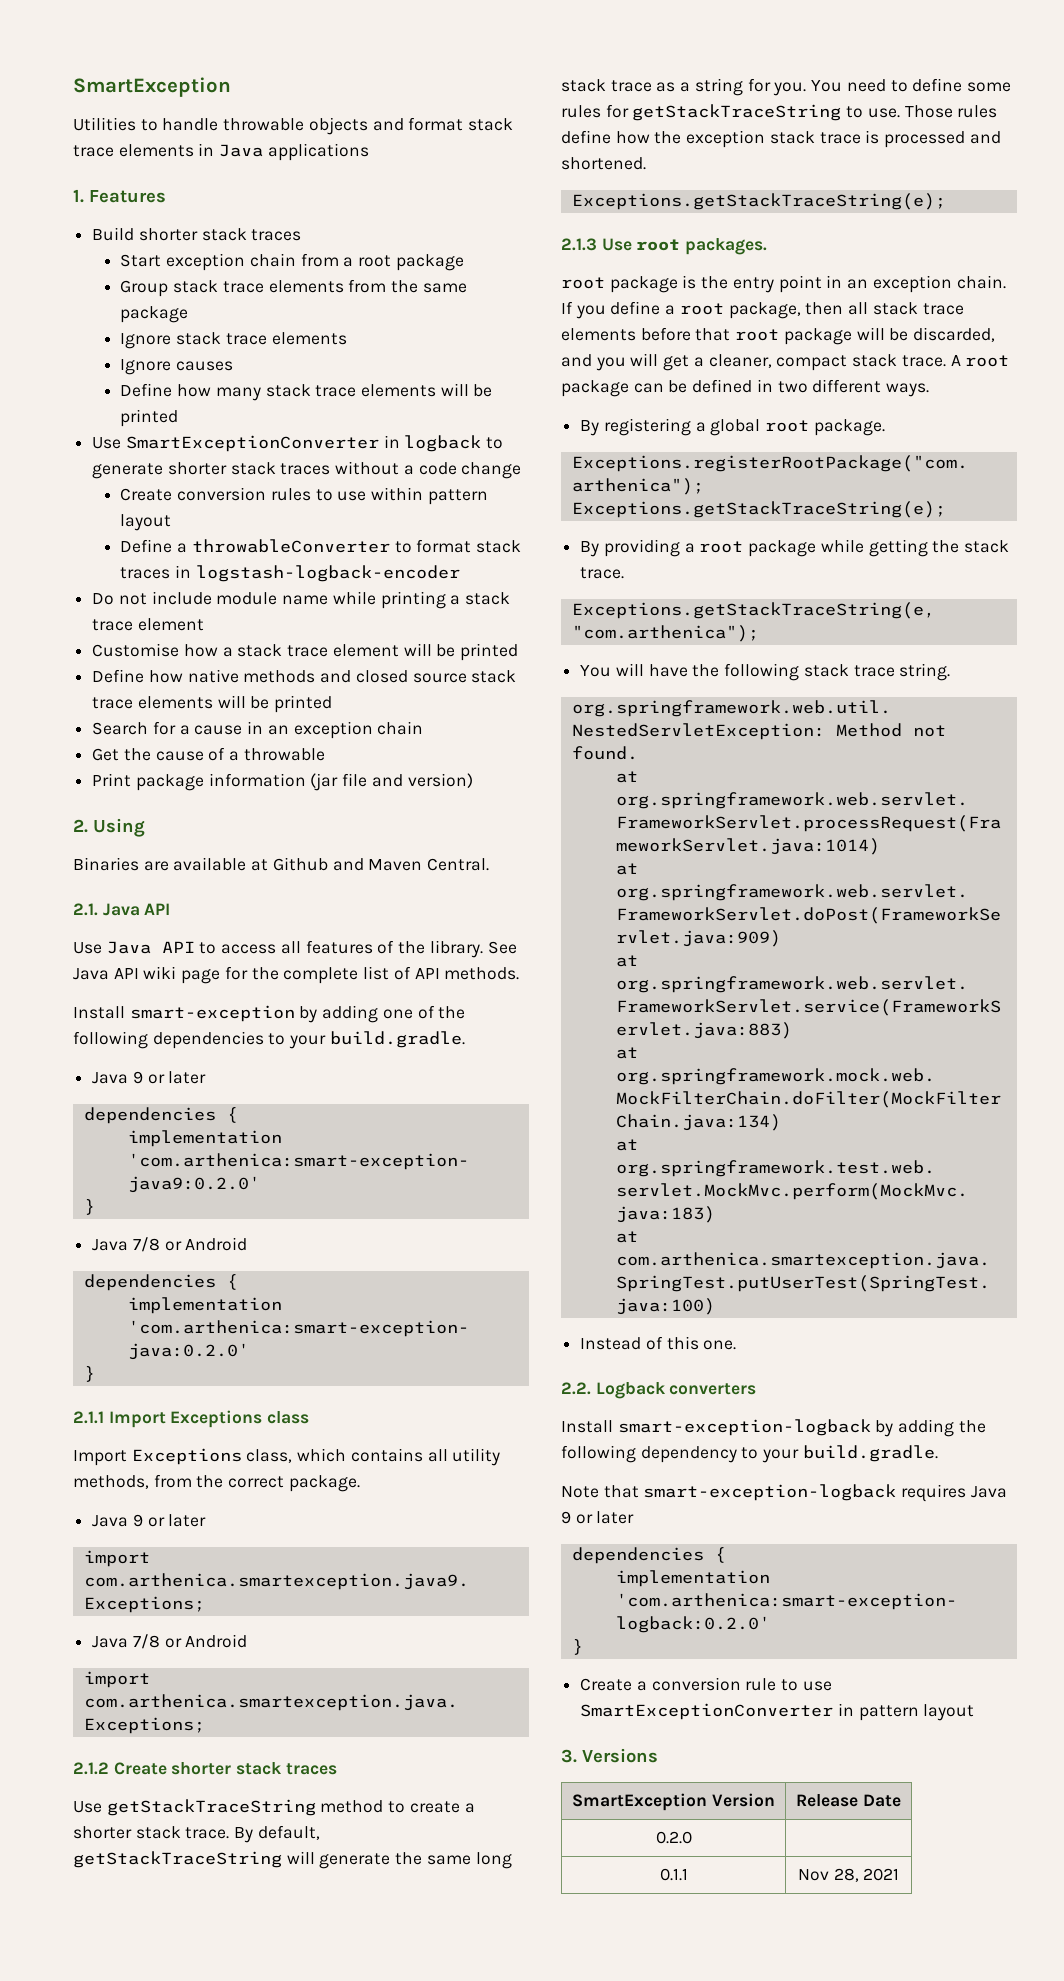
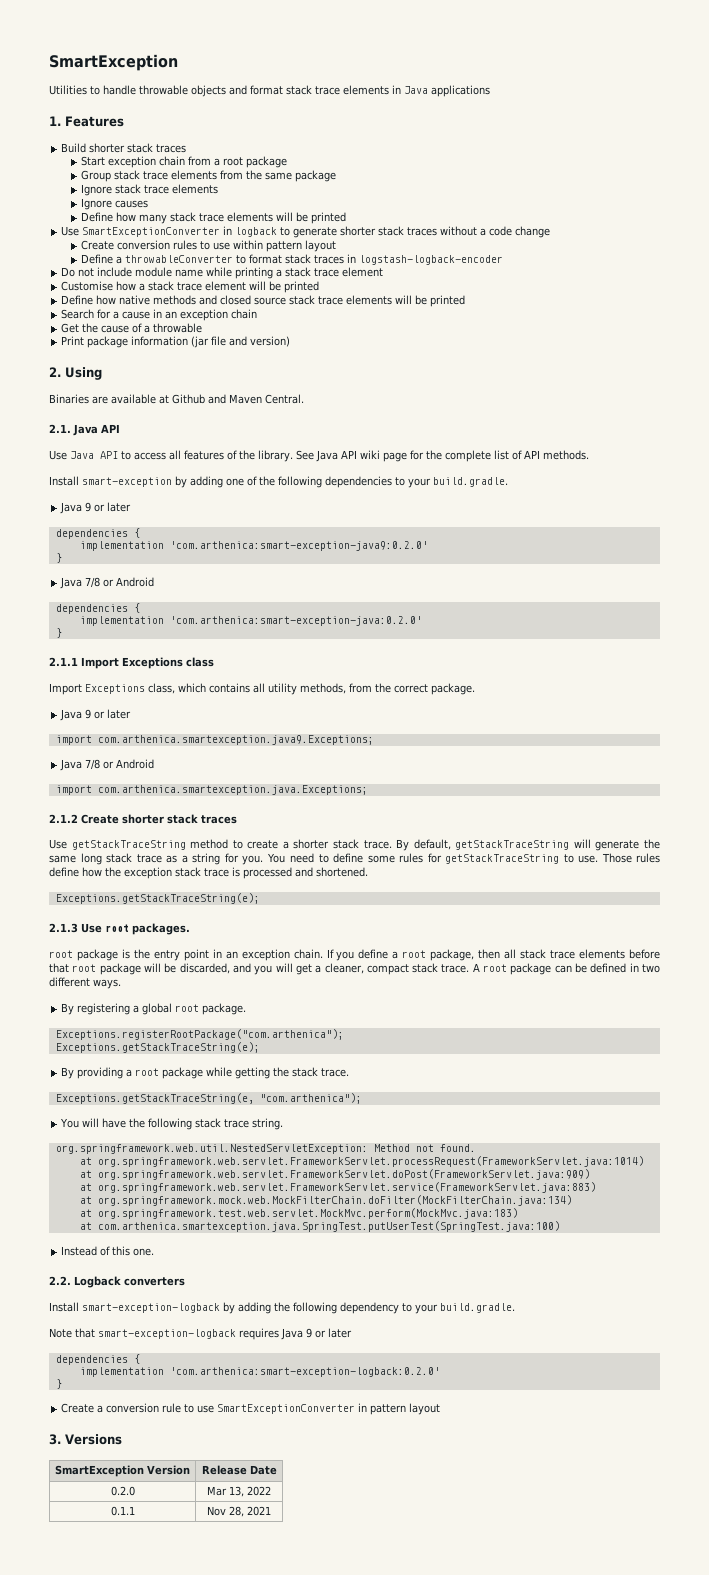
(692, 1837) none -> [206,1486,271,1497] Mar 13, 2022

